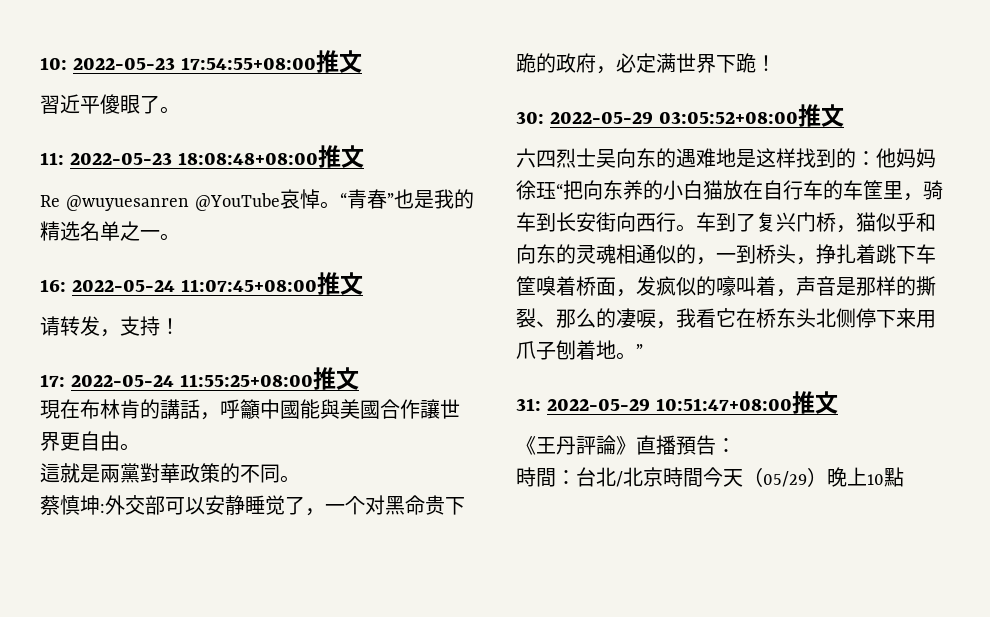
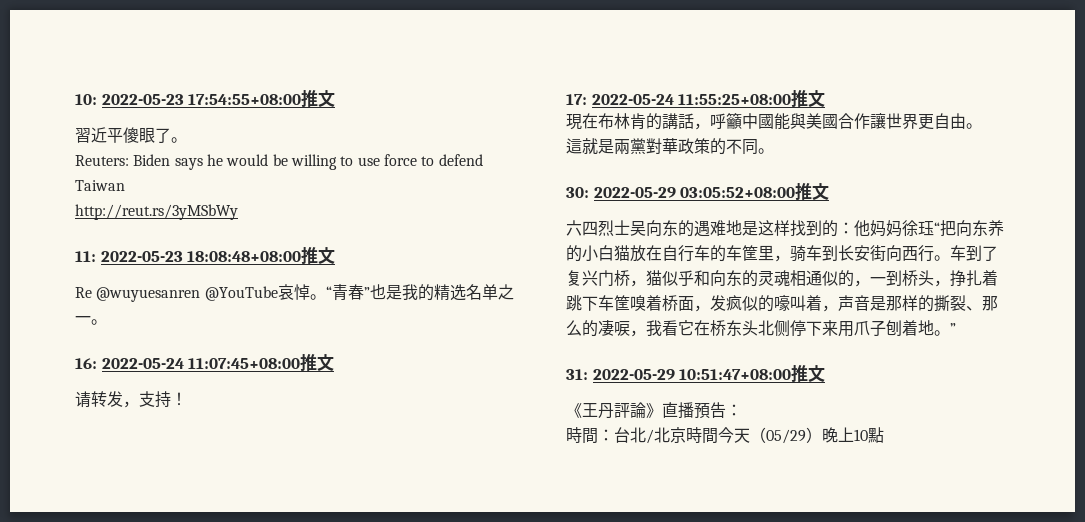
(180, 110) none -> [75,154,483,170] [75,180,125,191] [75,204,238,220] // Reuters: Biden says he would be willing to use force to defend Taiwan // http://reut.rs/3yMSbWy
[40,495,465,516] [516,53,776,74] // 蔡慎坤:外交部可以安静睡觉了，一个对黑命贵下跪的政府，必定满世界下跪！ -> (774, 151) none

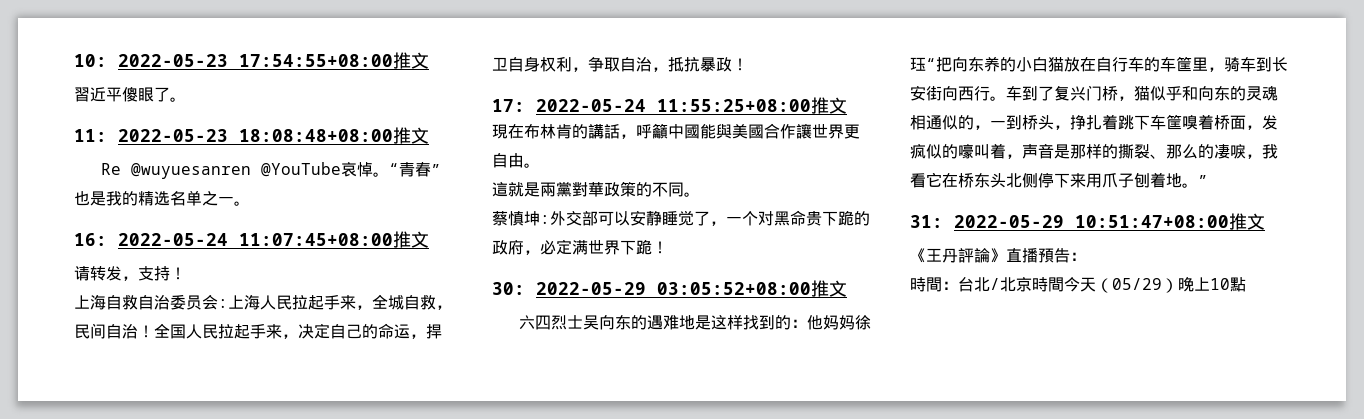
[75,154,483,170] [75,180,125,191] [75,204,238,220] // Reuters: Biden says he would be willing to use force to defend Taiwan // http://reut.rs/3yMSbWy -> (186, 99) none
(187, 399) none -> [74,294,452,310] [74,323,442,339] [492,56,748,72] // 上海自救自治委员会:上海人民拉起手来，全城自救，民间自治！全国人民拉起手来，决定自己的命运，捍卫自身权利，争取自治，抵抗暴政！
(774, 151) none -> [492,210,870,226] [492,239,668,255] // 蔡慎坤:外交部可以安静睡觉了，一个对黑命贵下跪的政府，必定满世界下跪！

